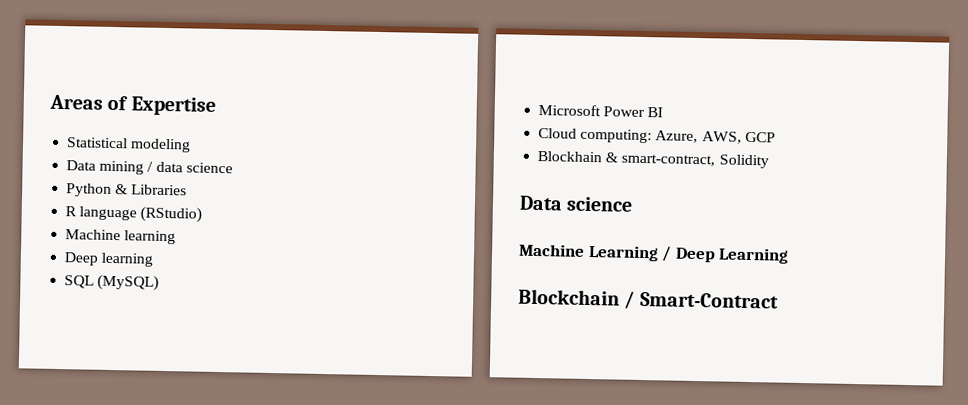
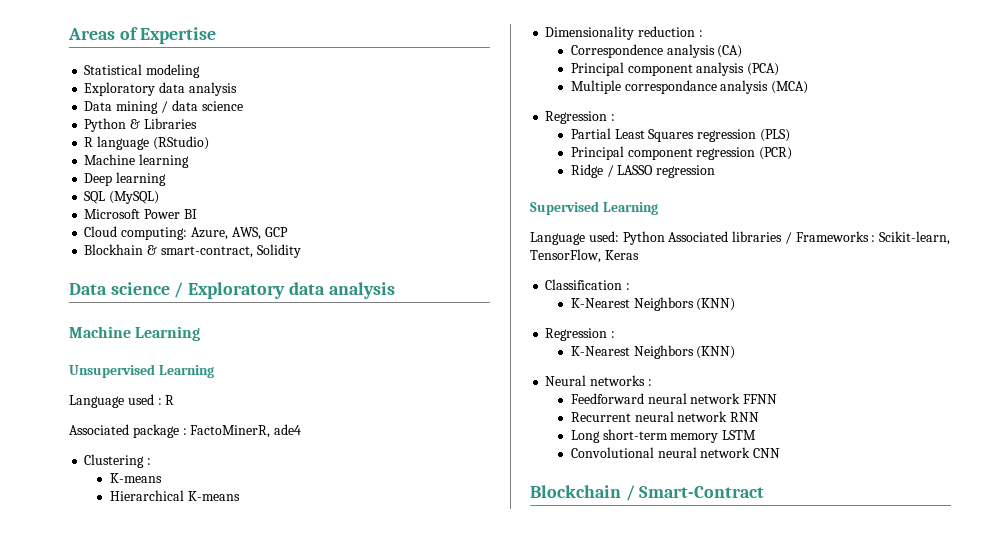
(192, 145) none -> [84,82,237,96] // Exploratory data analysis
[519,243,790,264] // Machine Learning / Deep Learning -> [174,282,395,299] [69,326,201,341] [69,364,214,378] [69,394,175,408] [69,424,302,438] [84,454,152,468] [109,473,162,483] [109,490,240,501] [545,26,703,40] [570,44,743,58] [570,62,780,76] [570,80,809,94] [545,111,616,124] [570,128,791,142] [570,146,793,160] [570,164,716,178] [530,201,658,215] [530,231,951,245] [530,249,639,263] [545,279,631,290] [570,297,736,311] [545,328,616,341] [570,345,736,359] [545,375,652,386] [570,393,778,404] [570,411,760,422] [570,429,757,443] [570,447,781,458] / Exploratory data analysis // Machine Learning // Unsupervised Learning // Language used : R // Associated package : FactoMinerR, ade4 // Clustering : // K-means // Hierarchical K-means // Dimensionality reduction : // Correspondence analysis (CA) // Principal component analysis (PCA) // Multiple correspondance analysis (MCA) // Regression : // Partial Least Squares regression (PLS) // Principal component regression (PCR) // Ridge / LASSO regression // Supervised Learning // Language used: Python Associated libraries / Frameworks : Scikit-learn, TensorFlow, Keras // Classification : // K-Nearest Neighbors (KNN) // Regression : // K-Nearest Neighbors (KNN) // Neural networks : // Feedforward neural network FFNN // Recurrent neural network RNN // Long short-term memory LSTM // Convolutional neural network CNN

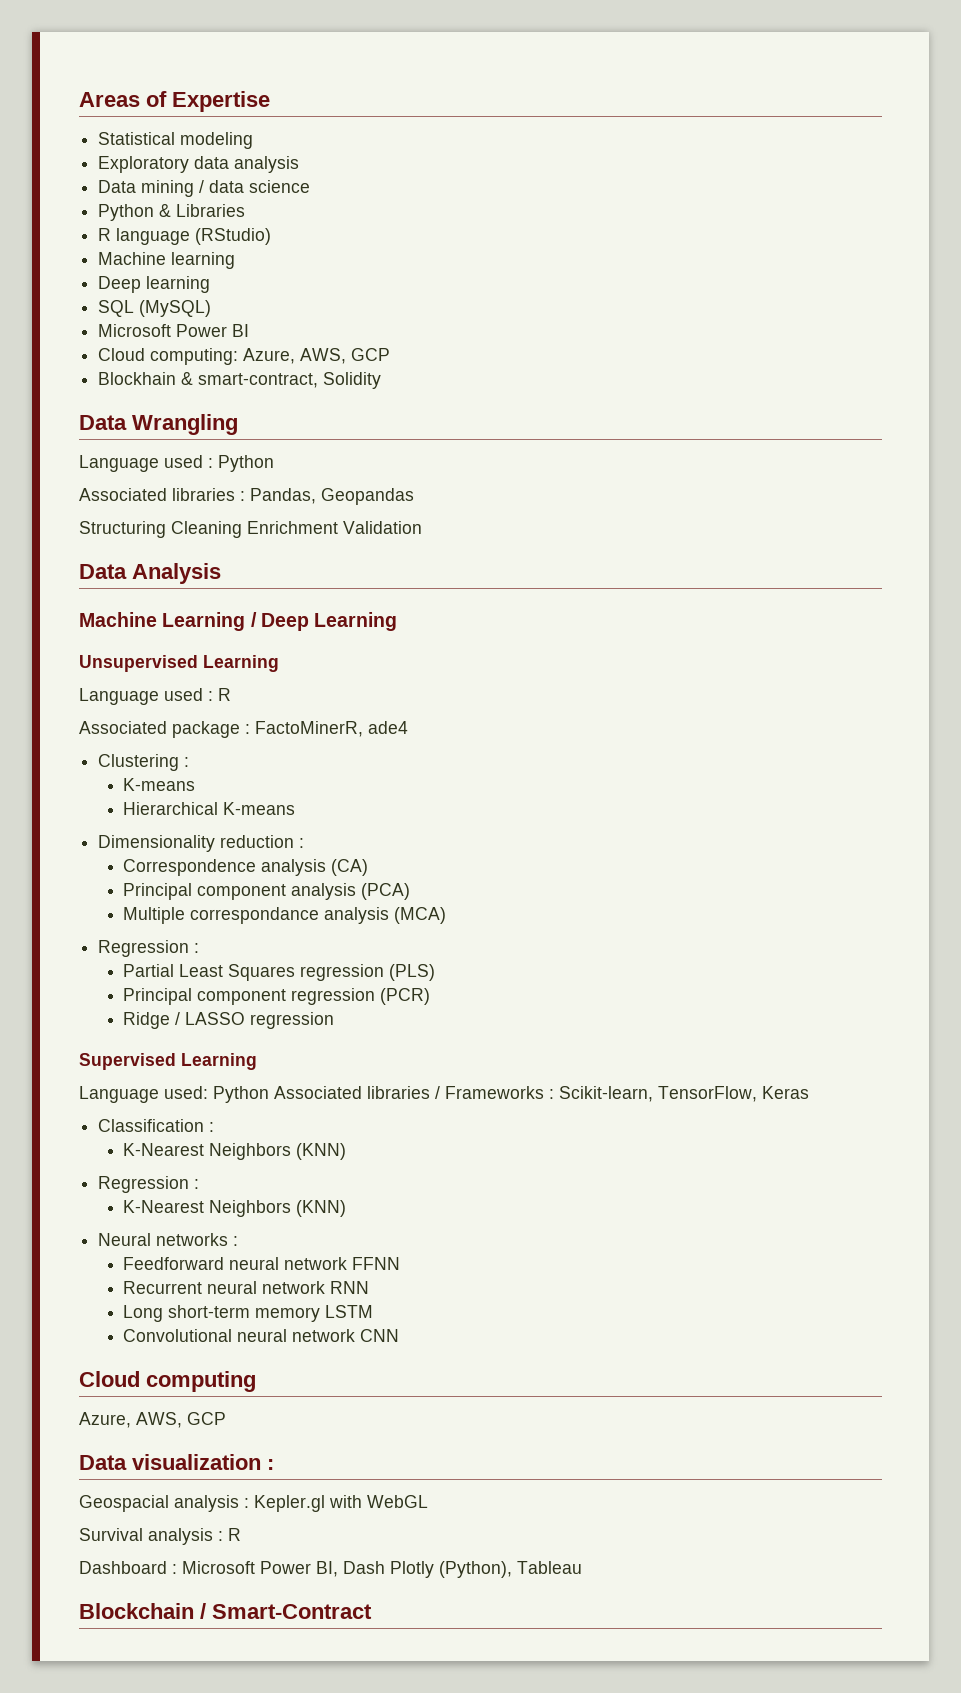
[110,282,395,299] science / Exploratory data analysis -> [132,414,238,435] [79,455,274,472] [79,488,414,505] [79,521,422,538] [79,563,221,584] Wrangling // Language used : Python // Associated libraries : Pandas, Geopandas // Structuring Cleaning Enrichment Validation // Data Analysis
(201, 333) none -> [250,612,398,631] / Deep Learning
(781, 453) none -> [79,1371,256,1392] [79,1412,226,1428] [79,1454,274,1470] [79,1495,428,1512] [79,1528,241,1545] [79,1561,582,1578] // Cloud computing // Azure, AWS, GCP // Data visualization : // Geospacial analysis : Kepler.gl with WebGL // Survival analysis : R // Dashboard : Microsoft Power BI, Dash Plotly (Python), Tableau

